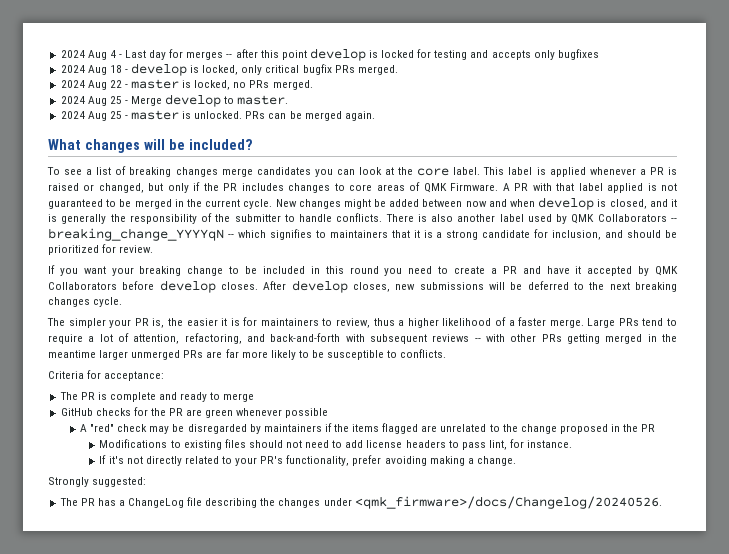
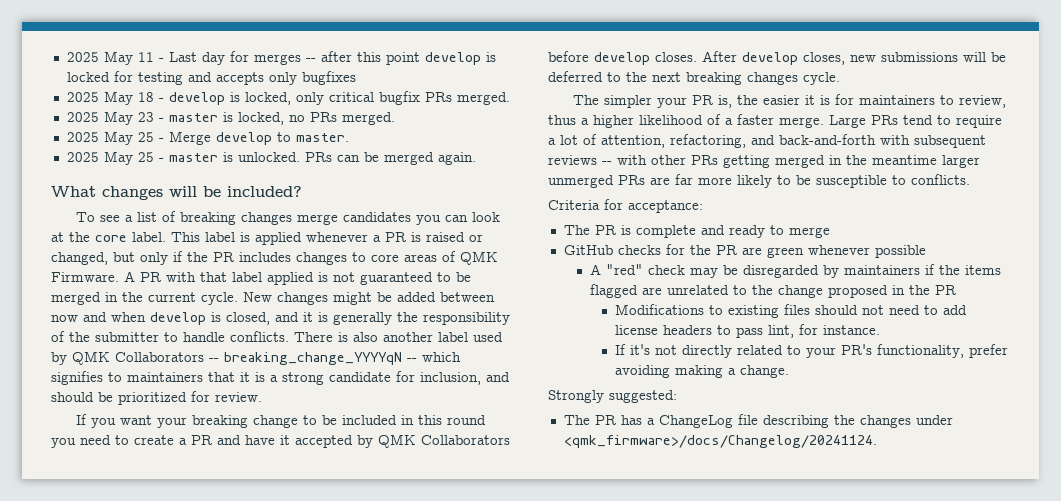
[60,50,116,60] 2024 Aug 4 -> [66,51,154,65] 2025 May 11
[60,65,107,75] 2024 Aug -> [66,91,133,105] 2025 May
[60,80,122,90] 2024 Aug 22 -> [66,111,154,125] 2025 May 23
[60,96,107,106] 2024 Aug -> [66,131,133,145] 2025 May
[60,111,107,121] 2024 Aug -> [66,151,133,165] 2025 May
[354,496,662,509] <qmk_firmware>/docs/Changelog/20240526. -> [563,435,877,448] <qmk_firmware>/docs/Changelog/20241124.

